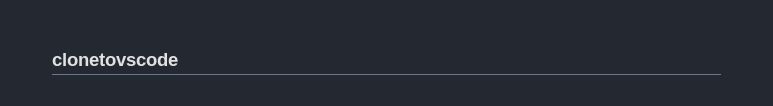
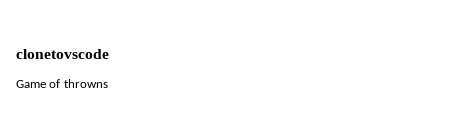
(178, 59) none -> [16,79,108,88] // Game of throwns

